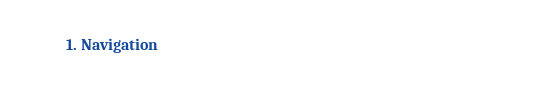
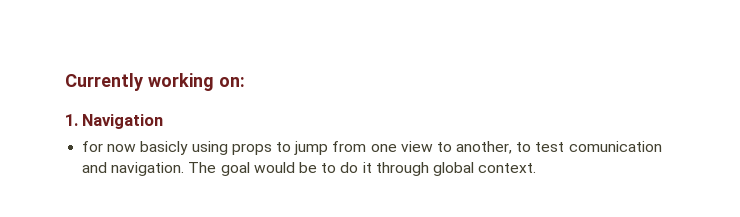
(66, 44) none -> [65,73,245,91] Currently working on: //
(159, 45) none -> [82,141,662,155] [82,162,537,176] // for now basicly using props to jump from one view to another, to test comunication and navigation. The goal would be to do it through global context.

